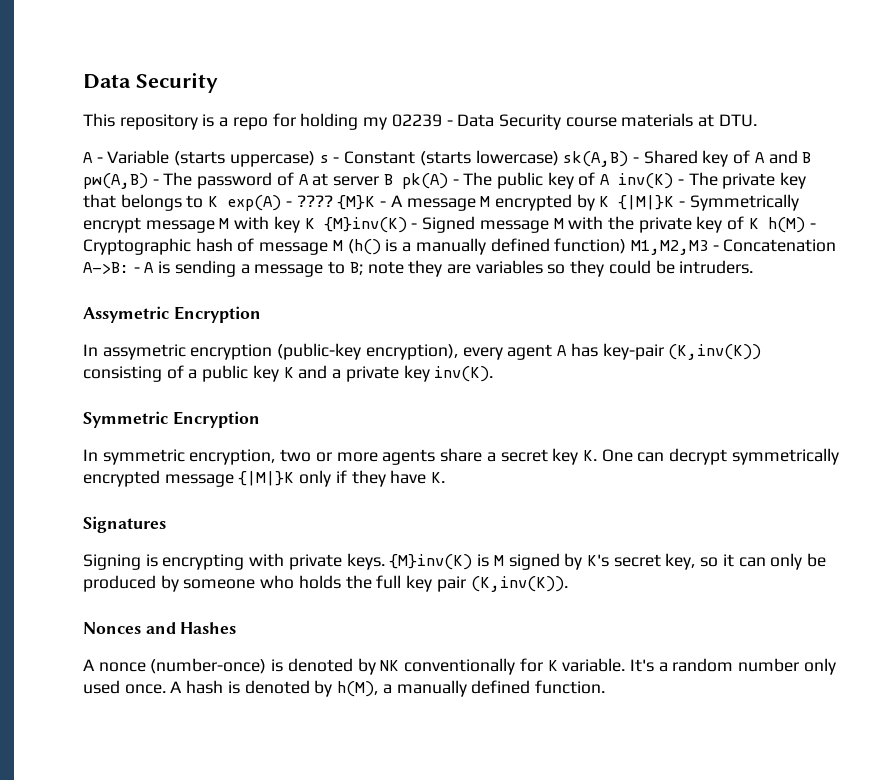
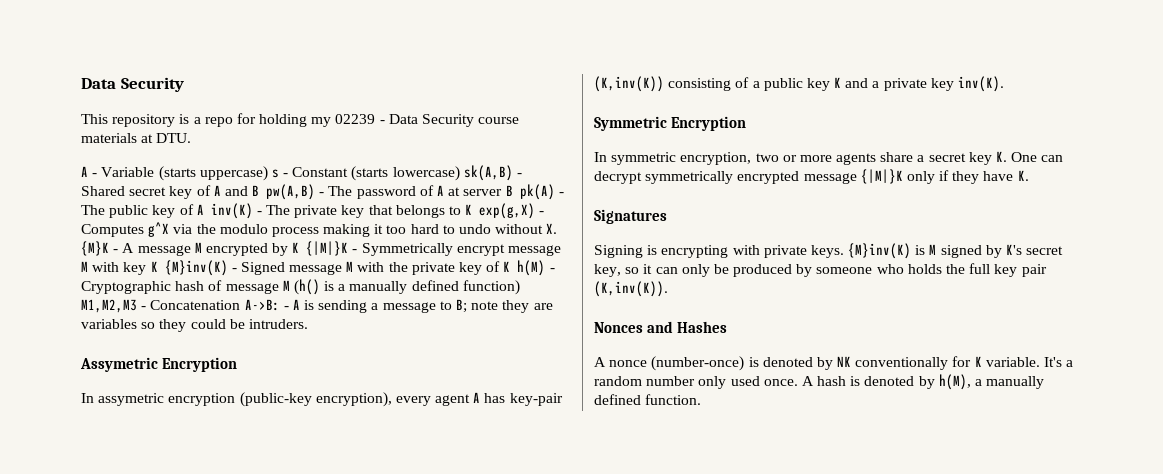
(698, 157) none -> [129,187,167,196] secret
[227,195,333,211] exp(A) - ???? -> [479,203,545,219] [81,222,558,237] exp(g,X) - Computes g^X via the modulo process making it too hard to undo without X.

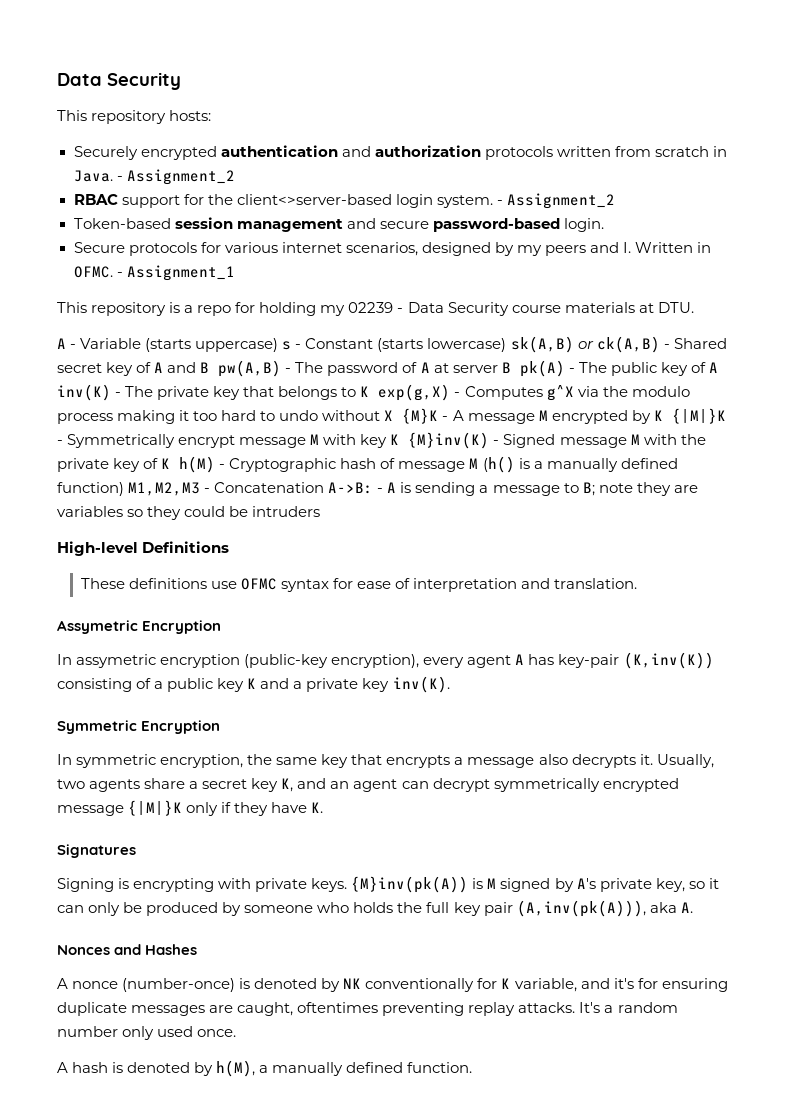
[81,77,184,92] Data Security -> [57,72,181,90] [57,110,212,124] [73,145,727,160] [73,169,235,185] [73,193,615,209] [73,217,604,232] [73,242,712,256] [73,265,235,281] Data Security // This repository hosts: // Securely encrypted authentication and authorization protocols written from scratch in Java. - Assignment_2 // RBAC support for the client<>server-based login system. - Assignment_2 // Token-based session management and secure password-based login. // Secure protocols for various internet scenarios, designed by my peers and I. Written in OFMC. - Assignment_1
(513, 173) none -> [577,336,660,353] or ck(A,B)
[546,223,558,234] X. -> [384,410,394,421] X
[248,319,308,329] intruders. -> [252,506,321,517] [57,541,230,556] [80,578,638,592] intruders // High-level Definitions // These definitions use OFMC syntax for ease of interpretation and translation.
[755,153,832,162] two or more -> [247,754,714,768] [57,779,85,789] the same key that encrypts a message also decrypts it. Usually, two
[996,151,1038,162] K. One -> [281,778,398,792] K, and an agent
[848,243,912,259] {M}inv(K) -> [351,876,469,893] {M}inv(pk(A))
[1006,244,1064,255] K's secret -> [576,878,652,892] A's private
[594,281,668,297] (K,inv(K)). -> [516,900,693,917] (A,inv(pk(A))), aka A.
[985,357,1040,367] variable. -> [514,978,728,992] [57,1002,576,1016] variable, and it's for ensuring duplicate messages are caught, oftentimes preventing replay attacks.
(798, 382) none -> (237, 1033) //

